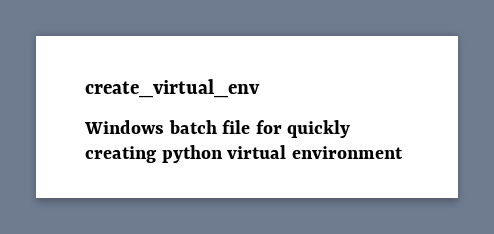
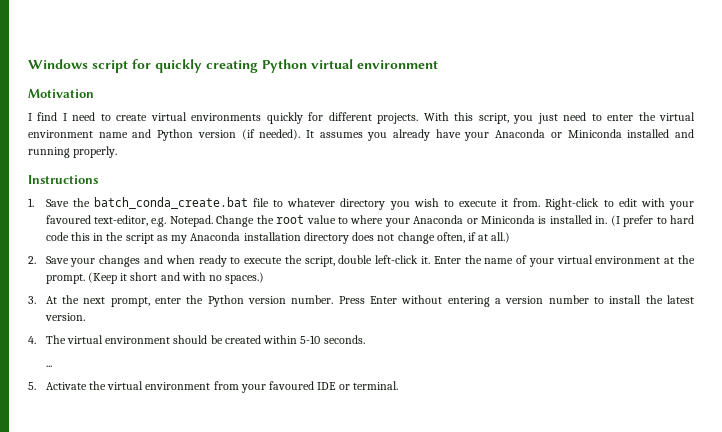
[85,79,260,98] [84,120,251,134] create_virtual_env // Windows batch file -> [28,59,128,73] Windows script
[161,145,403,163] python virtual environment -> [262,59,438,73] [28,89,94,98] [28,112,696,124] [28,129,694,141] [28,146,118,158] [28,175,98,184] [28,197,694,210] [45,215,694,227] [45,232,511,244] [28,255,695,267] [45,272,265,284] [28,295,694,307] [44,313,85,321] [28,335,365,344] [45,365,52,367] [28,381,398,393] Python virtual environment // Motivation // I find I need to create virtual environments quickly for different projects. With this script, you just need to enter the virtual environment name and Python version (if needed). It assumes you already have your Anaconda or Miniconda installed and running properly. // Instructions // 1. Save the batch_conda_create.bat file to whatever directory you wish to execute it from. Right-click to edit with your favoured text-editor, e.g. Notepad. Change the root value to where your Anaconda or Miniconda is installed in. (I prefer to hard code this in the script as my Anaconda installation directory does not change often, if at all.) // 2. Save your changes and when ready to execute the script, double left-click it. Enter the name of your virtual environment at the prompt. (Keep it short and with no spaces.) // 3. At the next prompt, enter the Python version number. Press Enter without entering a version number to install the latest version. // 4. The virtual environment should be created within 5-10 seconds. // ... // 5. Activate the virtual environment from your favoured IDE or terminal.

